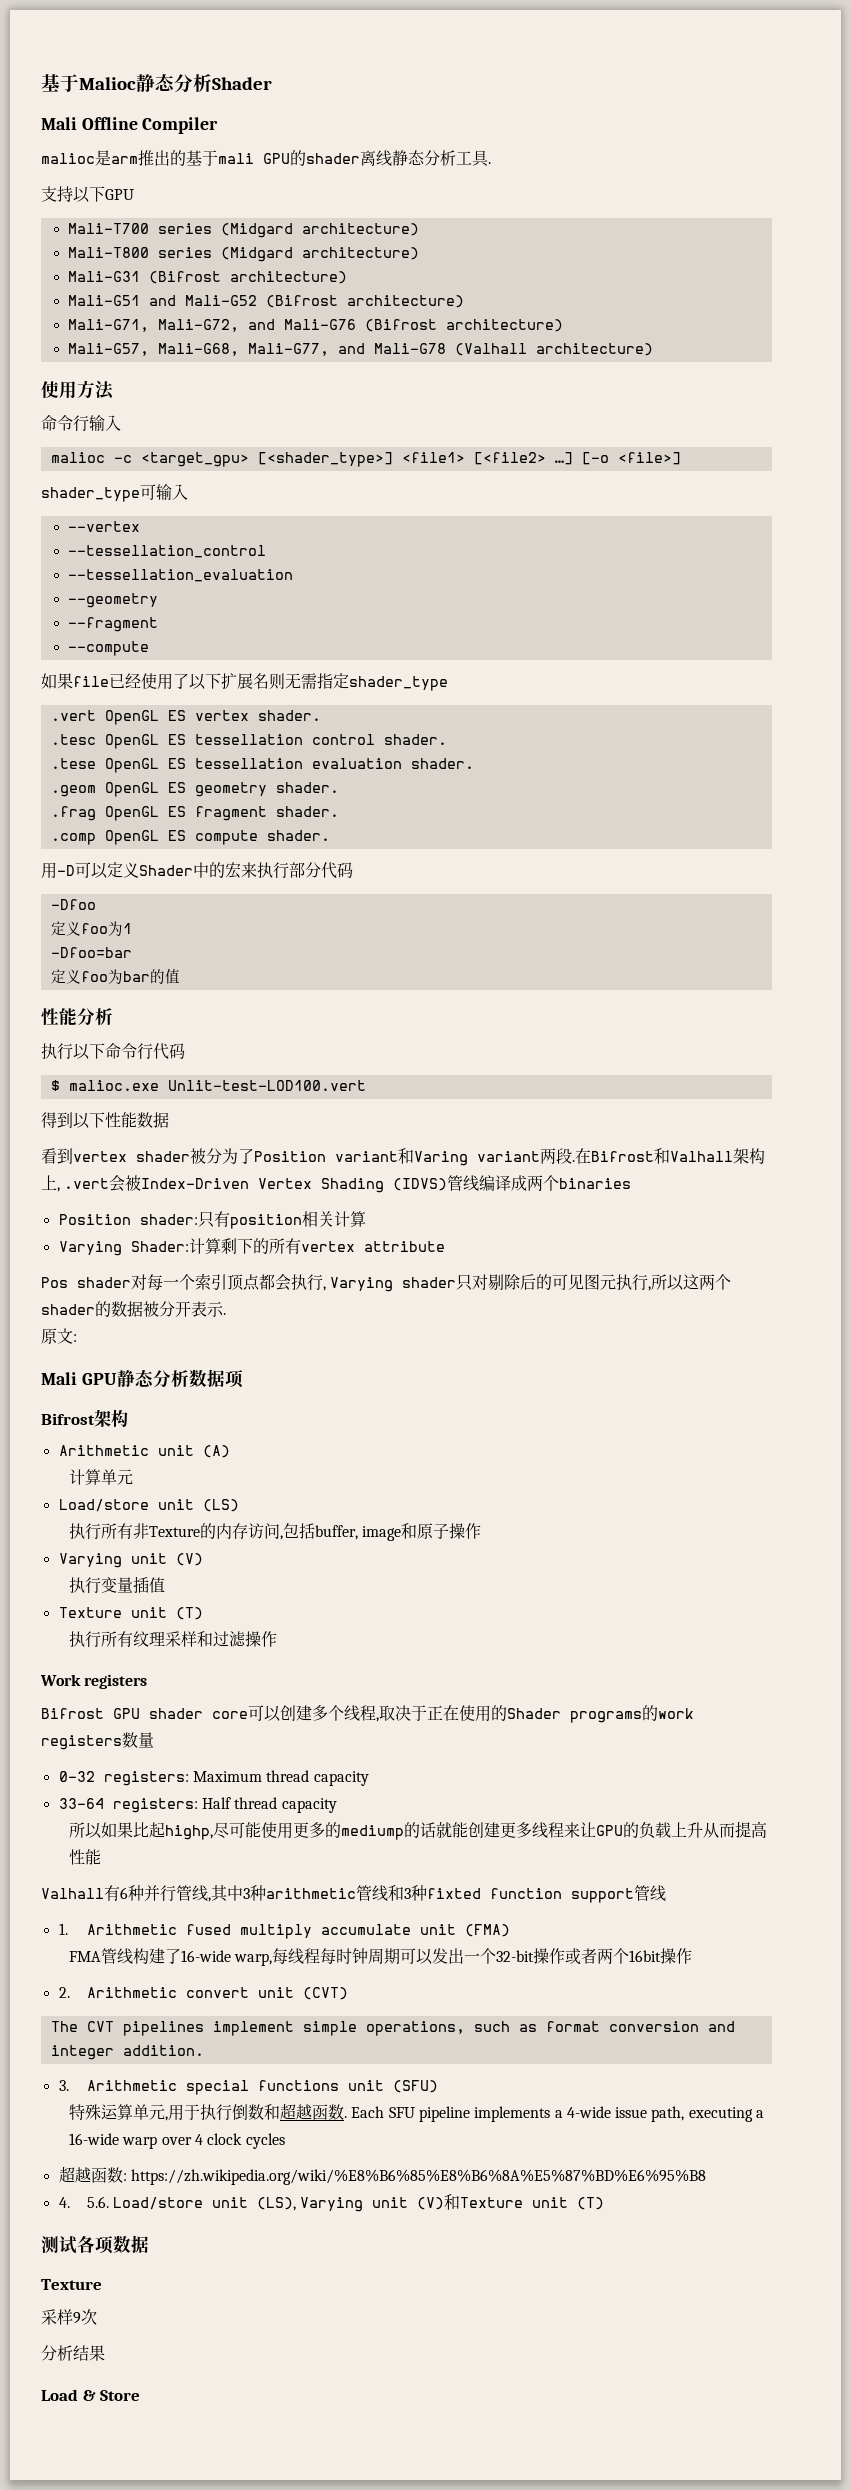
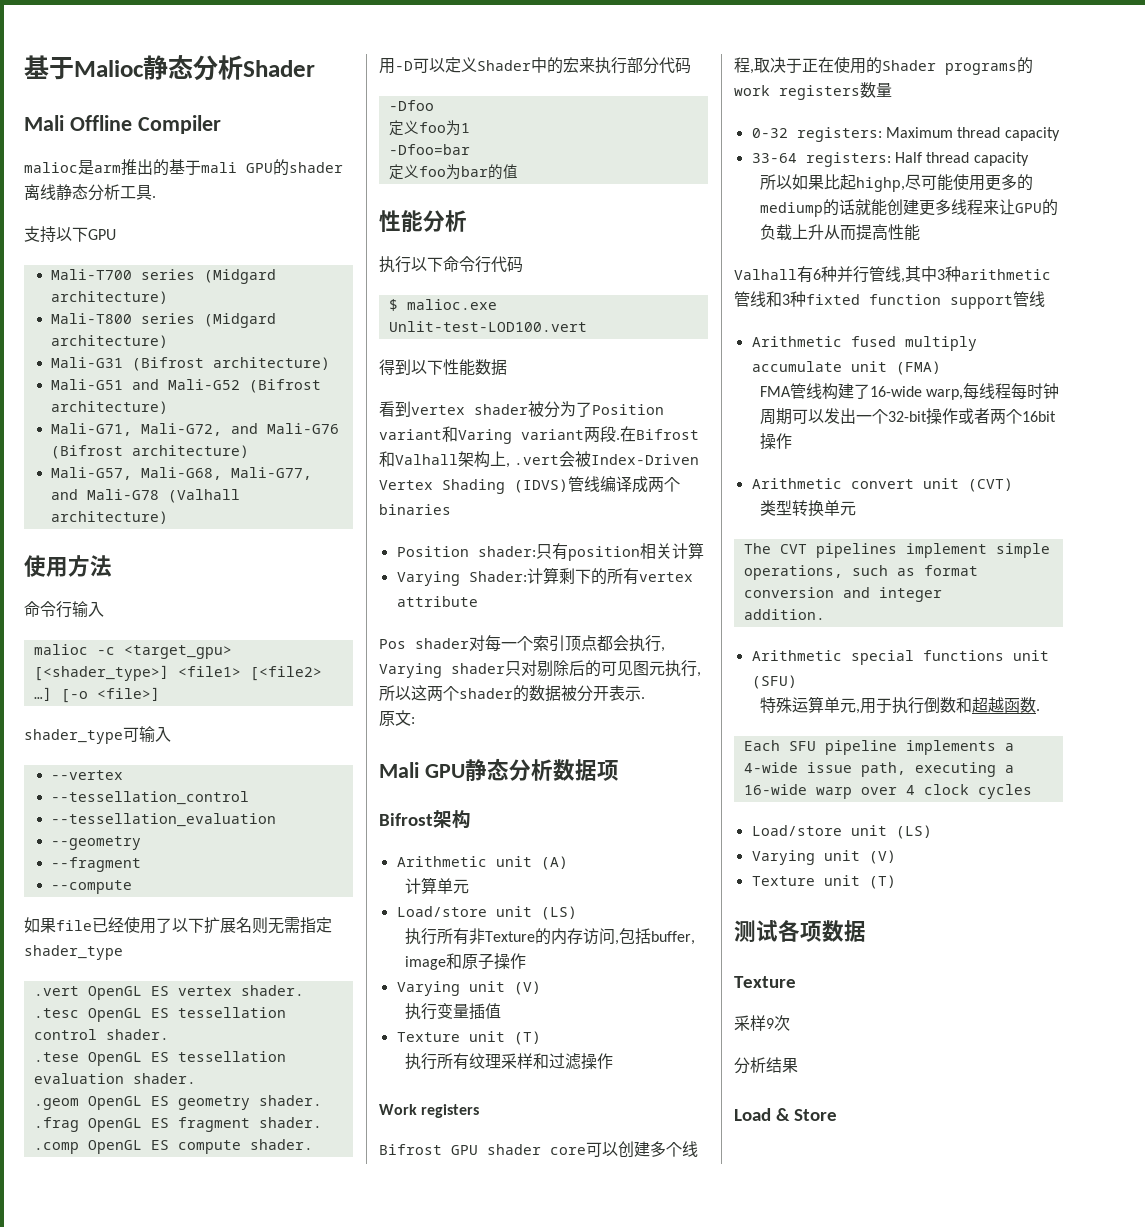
[58,1923,68,1935] 1. -> (1045, 299) none
[58,1987,70,1998] 2. -> (792, 441) none
(348, 1993) none -> [759,500,856,517] // 类型转换单元
(114, 2052) none -> (942, 594) //
[58,2080,69,2091] 3. -> (825, 614) none
(347, 2117) none -> (1040, 710) //
[58,2166,706,2185] [58,2194,461,2212] 超越函数: https://zh.wikipedia.org/wiki/%E8%B6%85%E8%B6%8A%E5%87%BD%E6%95%B8 // 4. 5.6. Load/store unit (LS), Varying unit (V)和 -> [751,825,932,839] [751,850,896,865] Load/store unit (LS) // Varying unit (V) //

